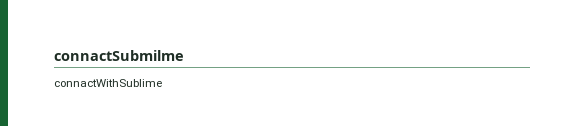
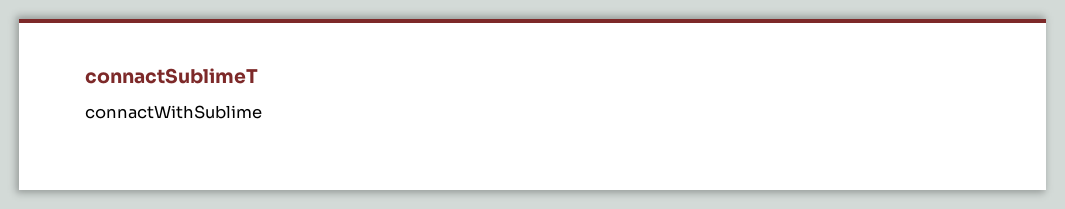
[54,50,184,61] connactSubmilme -> [85,68,258,84] connactSublimeT

